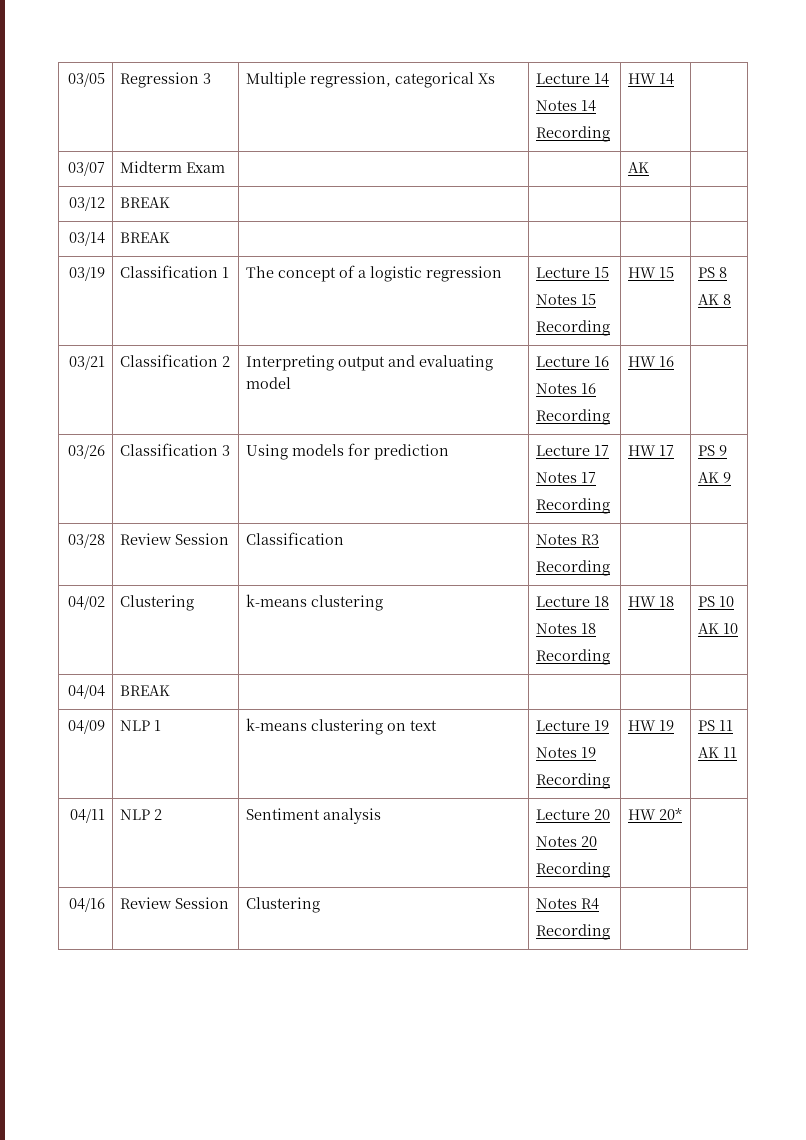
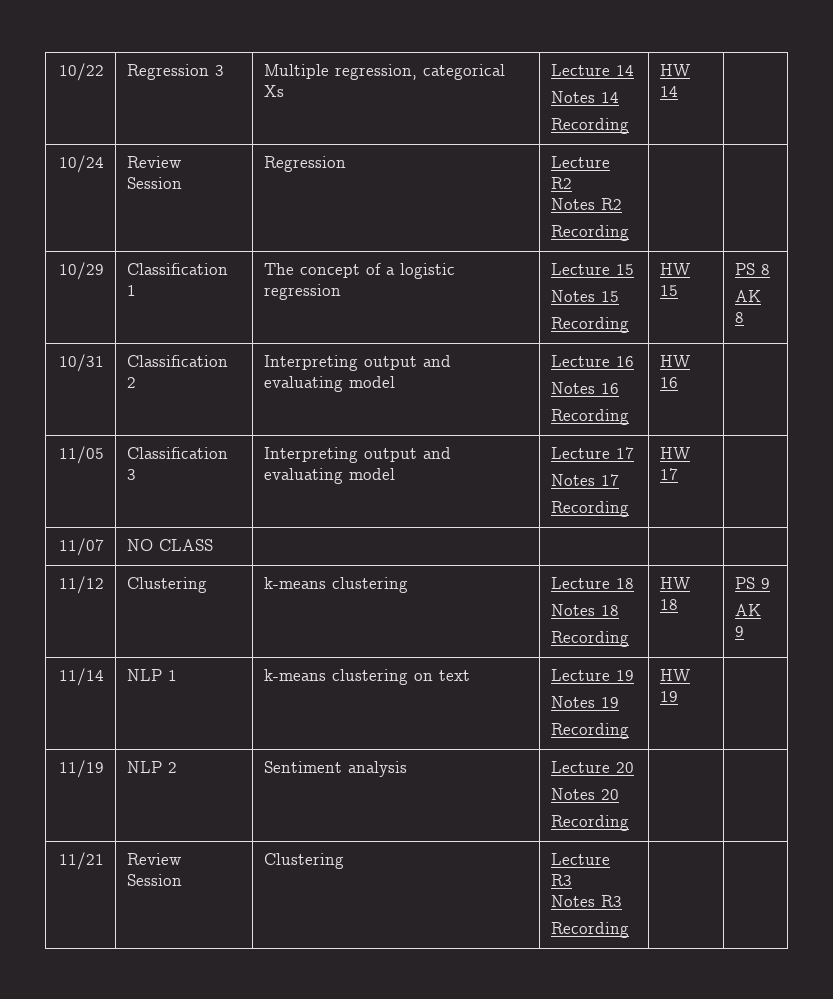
[67,73,105,87] 03/05 -> [58,63,104,81] 10/22
[67,162,105,176] [120,161,226,173] [628,162,650,173] [68,197,105,211] [120,197,171,208] [68,232,105,246] [120,232,171,243] [68,267,105,281] 03/07 | Midterm Exam | | | AK | // 03/12 | BREAK | | | | // 03/14 | BREAK | | | | // 03/19 -> [58,155,104,173] [127,156,183,168] [127,177,183,189] [264,156,347,172] [551,156,611,168] [551,177,573,189] [551,198,623,210] [551,225,630,241] [58,262,104,280] 10/24 | Review Session | Regression | Lecture R2 // Notes R2 // Recording | | // 10/29
[68,356,105,370] 03/21 -> [58,354,104,372] 10/31
[67,445,105,459] 03/26 -> [58,446,104,464] 11/05
[246,443,450,460] Using models for prediction -> [264,447,452,463] [264,468,396,484] Interpreting output and evaluating model
[698,445,728,456] [698,472,732,483] [67,534,105,548] [120,533,230,545] [246,532,345,545] [536,534,600,545] [536,560,611,576] [67,596,105,610] PS 9 // AK 9 // 03/28 | Review Session | Classification | Notes R3 // Recording | | // 04/02 -> [58,538,104,556] [127,539,214,551] [58,576,104,594] // 11/07 | NO CLASS | | | | // 11/12
[719,596,735,607] [698,623,739,634] [67,685,105,699] [120,685,171,696] [67,720,105,734] 10 // AK 10 // 04/04 | BREAK | | | | // 04/09 -> [761,578,771,589] [735,604,762,616] [735,626,745,637] [58,668,104,686] 9 // AK 9 // 11/14
[698,720,734,731] [698,747,738,758] [69,809,105,823] PS 11 // AK 11 // 04/11 -> [58,760,104,778] // 11/19
[628,808,683,820] [68,898,105,912] HW 20* | // 04/16 -> [58,852,104,870] | // 11/21
[536,898,600,910] Notes R4 -> [551,853,611,865] [551,874,573,886] [551,895,623,907] Lecture R3 // Notes R3

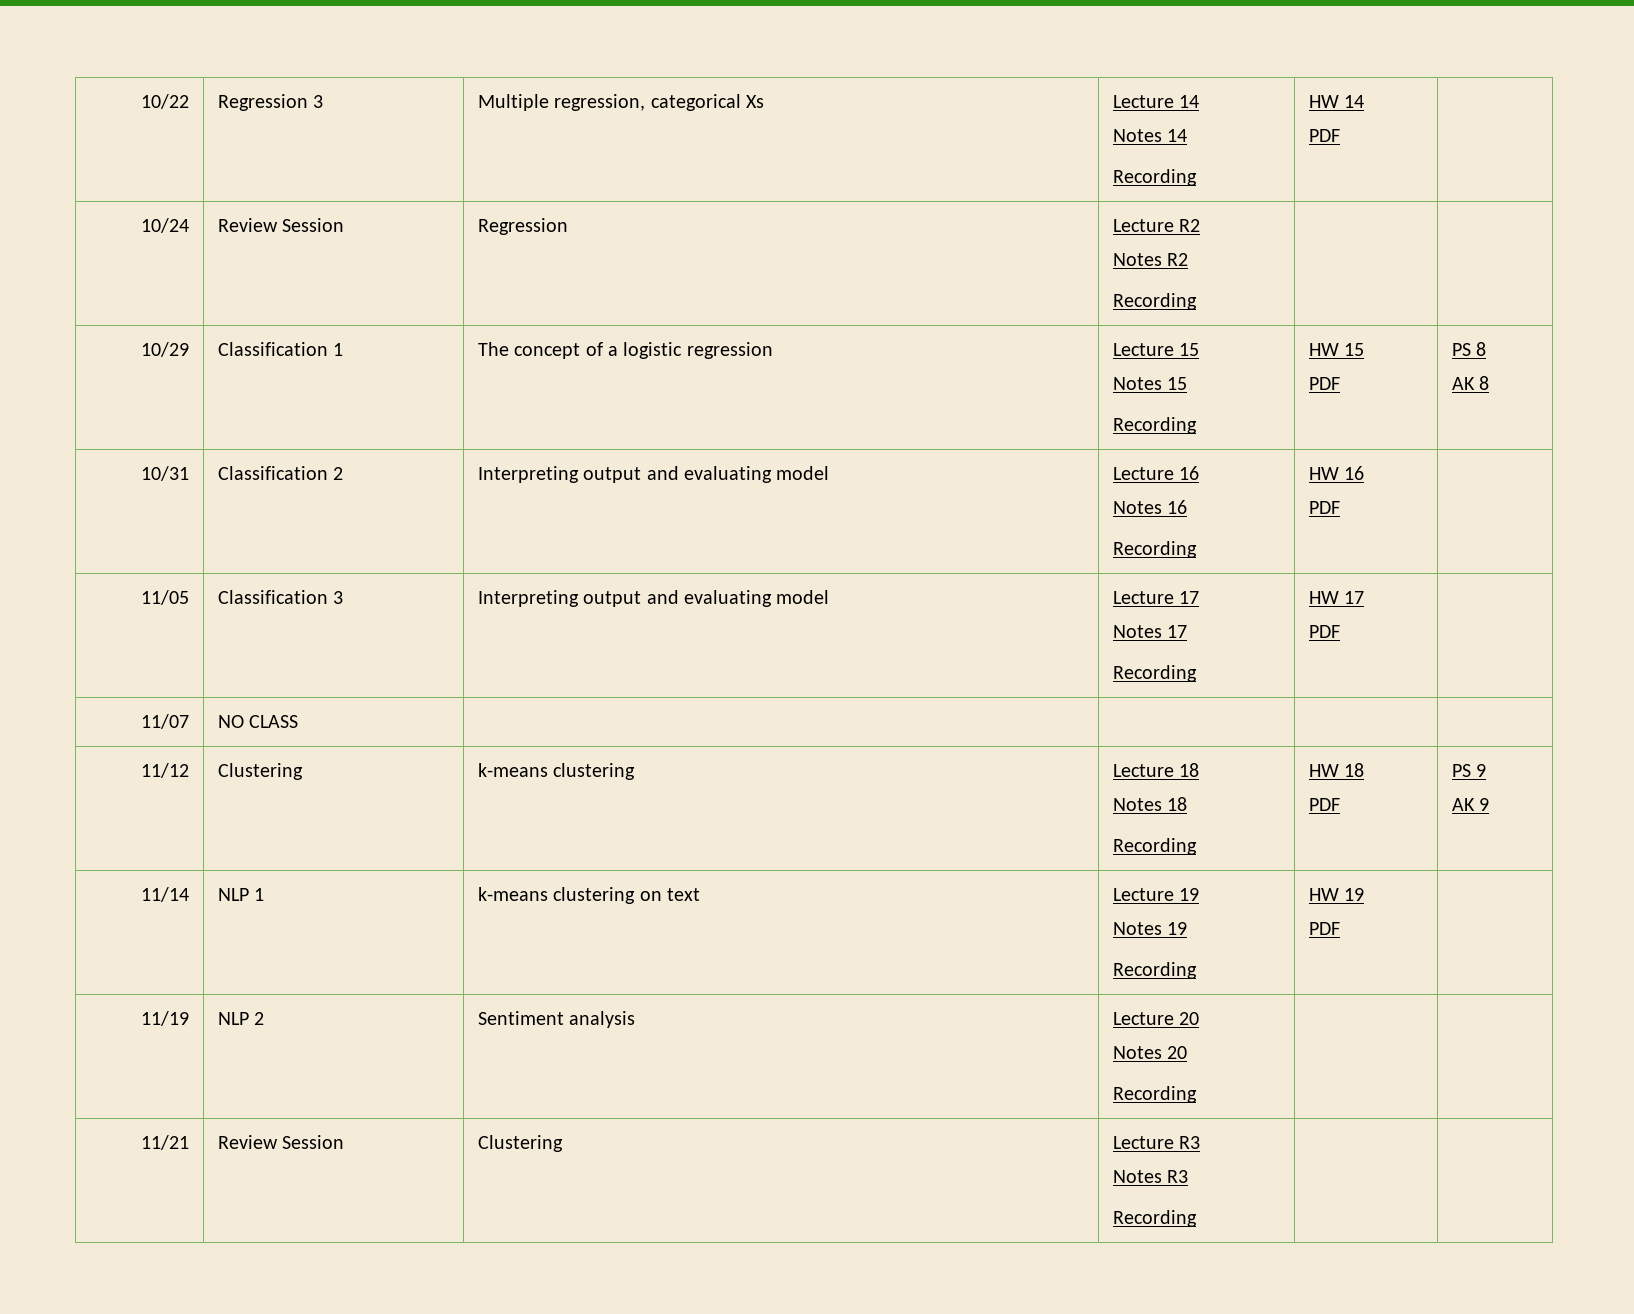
(679, 91) none -> [1308,129,1340,142] // PDF
(679, 290) none -> [1308,377,1340,390] // PDF
(679, 382) none -> [1308,501,1340,514] // PDF
(679, 474) none -> [1308,625,1340,638] // PDF
(679, 604) none -> [1308,798,1340,811] // PDF
(679, 696) none -> [1308,922,1340,935] // PDF

